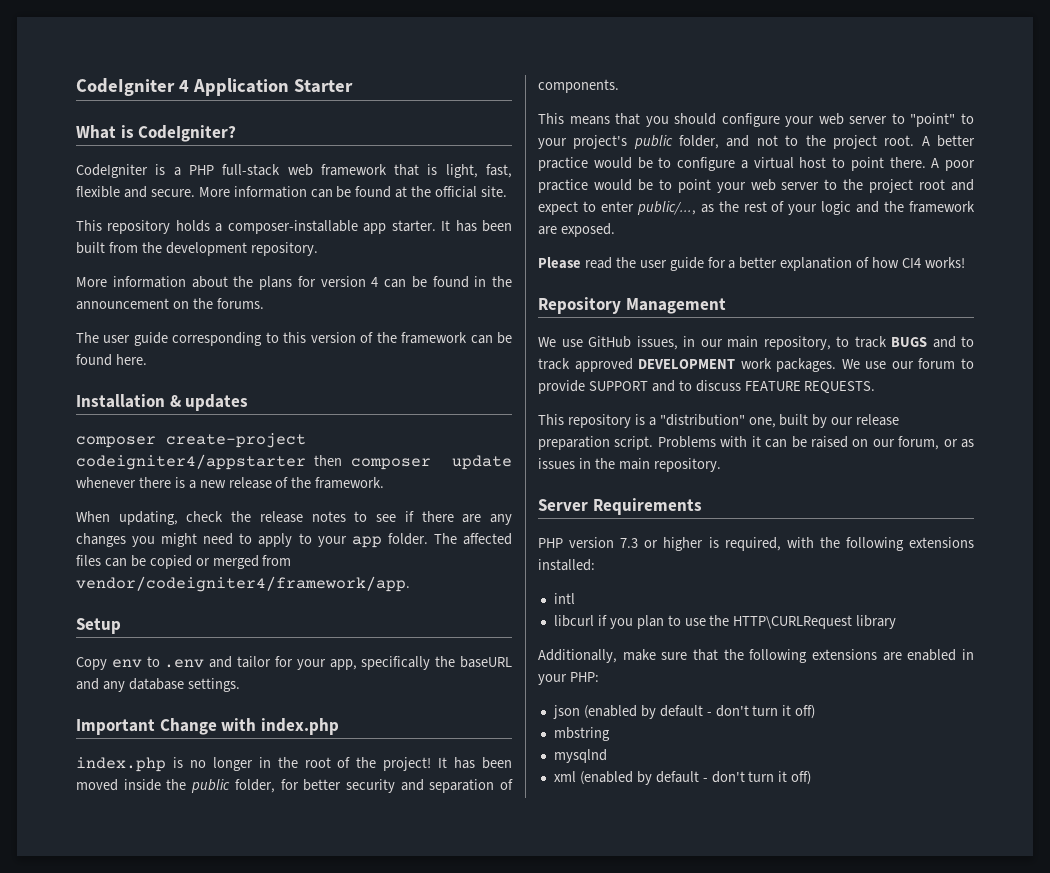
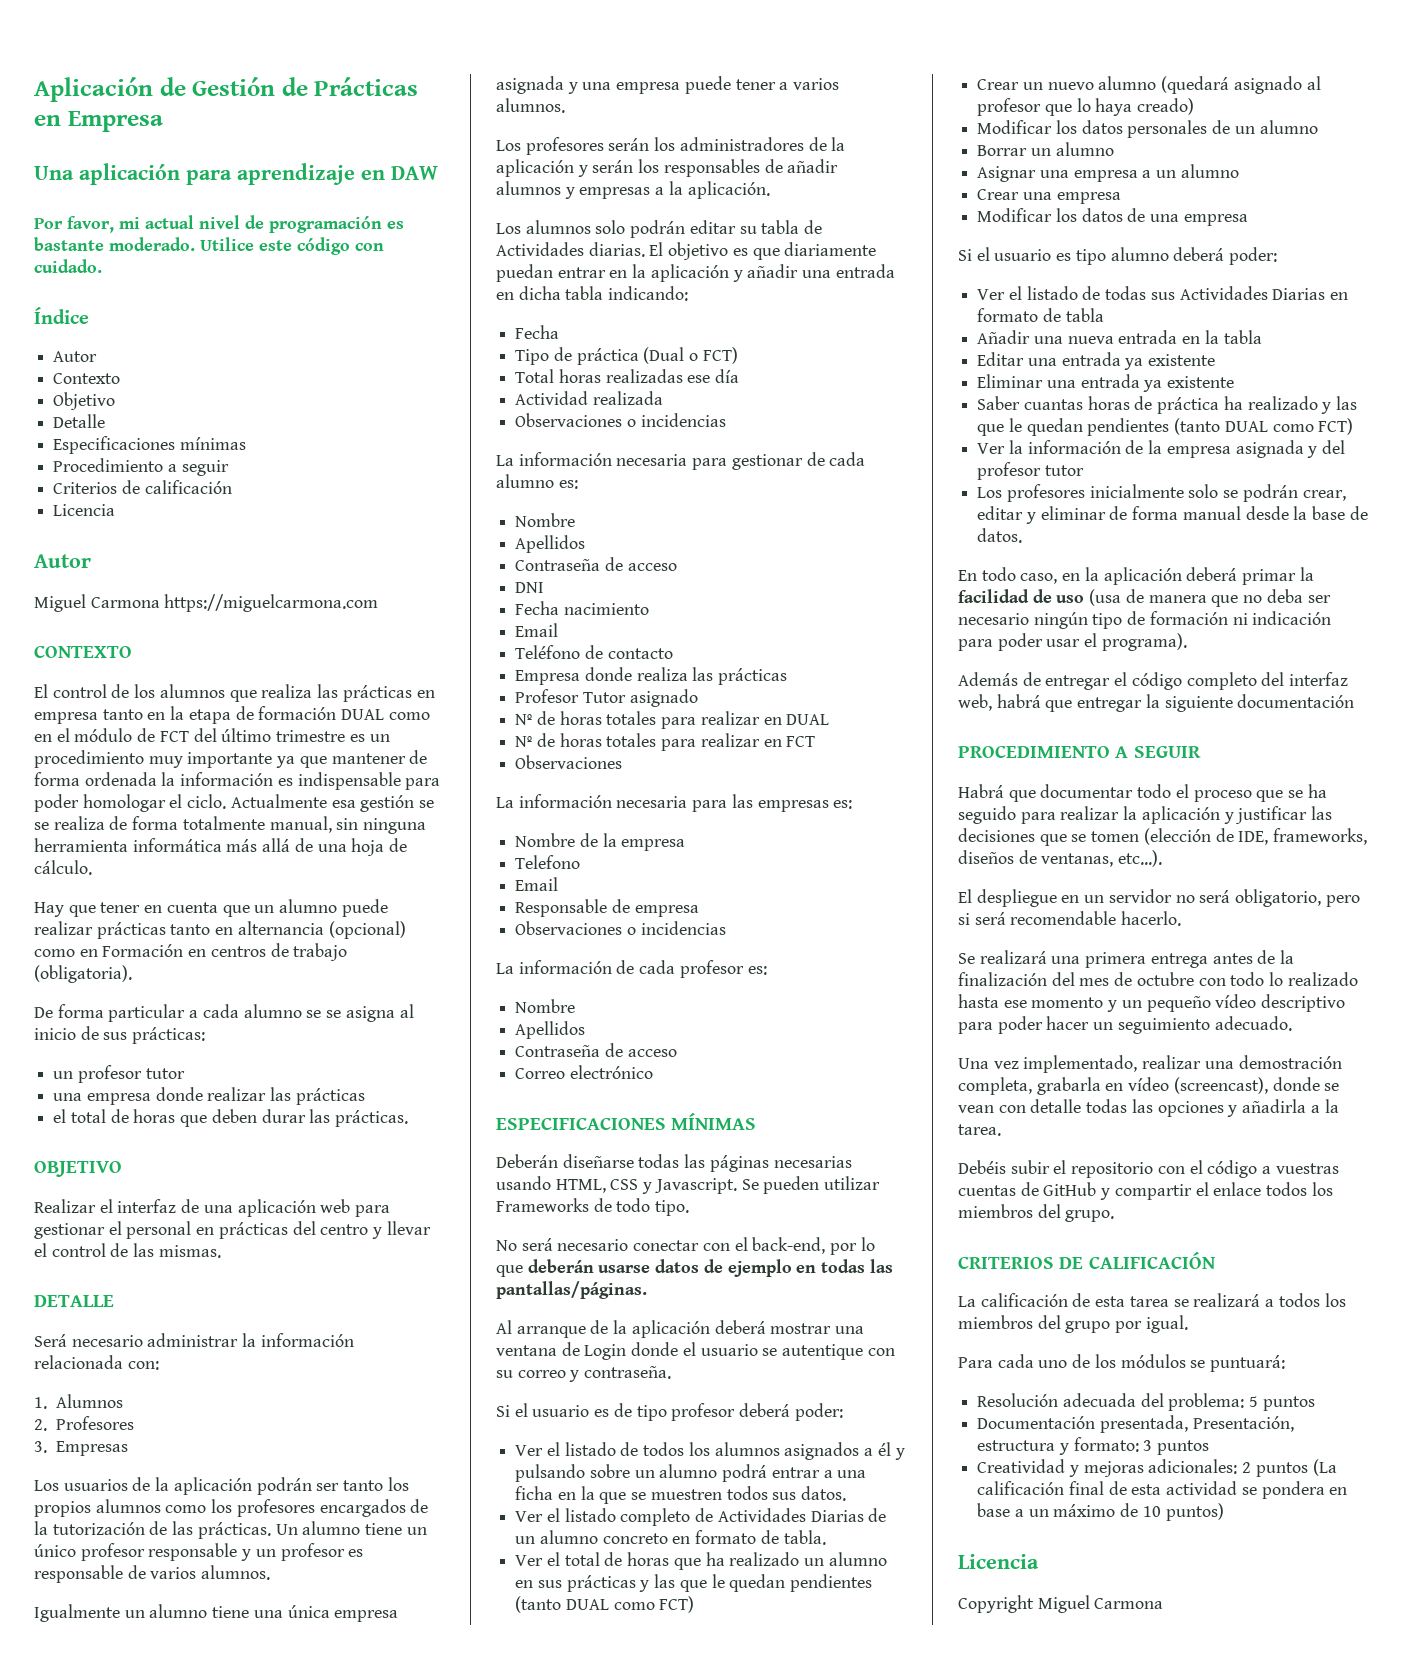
[76,78,353,96] [76,125,237,142] [76,164,512,178] [76,186,508,198] [76,220,512,234] [76,242,318,256] [76,276,512,290] [76,298,264,310] [76,332,512,346] [76,354,147,366] [76,394,249,411] [76,433,306,448] [76,454,512,470] [76,477,385,489] [76,511,513,525] [76,533,512,548] [76,555,292,569] [76,576,410,592] [76,618,121,634] [76,656,512,670] [76,678,240,692] [76,718,339,735] [76,757,512,772] [76,779,513,793] [538,79,619,93] [538,113,974,127] [538,135,976,149] [538,157,975,171] [538,179,974,193] [538,201,975,215] [538,223,615,237] [538,257,965,271] [538,297,726,314] [538,336,974,350] [538,358,974,372] [538,380,876,394] [538,414,900,428] [538,436,975,450] [538,458,721,472] [538,498,702,515] [538,537,975,551] [538,559,595,571] [553,593,575,604] [553,615,897,629] [538,649,974,663] [538,672,599,685] [552,705,816,719] [553,727,610,741] [553,749,607,763] [553,771,812,785] CodeIgniter 4 Application Starter // What is CodeIgniter? // CodeIgniter is a PHP full-stack web framework that is light, fast, flexible and secure. More information can be found at the official site. // This repository holds a composer-installable app starter. It has been built from the development repository. // More information about the plans for version 4 can be found in the announcement on the forums. // The user guide corresponding to this version of the framework can be found here. // Installation & updates // composer create-project codeigniter4/appstarter then composer update whenever there is a new release of the framework. // When updating, check the release notes to see if there are any changes you might need to apply to your app folder. The affected files can be copied or merged from vendor/codeigniter4/framework/app. // Setup // Copy env to .env and tailor for your app, specifically the baseURL and any database settings. // Important Change with index.php // index.php is no longer in the root of the project! It has been moved inside the public folder, for better security and separation of components. // This means that you should configure your web server to "point" to your project's public folder, and not to the project root. A better practice would be to configure a virtual host to point there. A poor practice would be to point your web server to the project root and expect to enter public/..., as the rest of your logic and the framework are exposed. // Please read the user guide for a better explanation of how CI4 works! // Repository Management // We use GitHub issues, in our main repository, to track BUGS and to track approved DEVELOPMENT work packages. We use our forum to provide SUPPORT and to discuss FEATURE REQUESTS. // This repository is a "distribution" one, built by our release preparation script. Problems with it can be raised on our forum, or as issues in the main repository. // Server Requirements // PHP version 7.3 or higher is required, with the following extensions installed: // intl // libcurl if you plan to use the HTTP\CURLRequest library // Additionally, make sure that the following extensions are enabled in your PHP: // json (enabled by default - don't turn it off) // mbstring // mysqlnd // xml (enabled by default - don't turn it off) -> [34,77,419,102] [34,111,163,132] [34,163,438,185] [34,215,404,233] [34,237,384,255] [34,259,102,273] [34,306,89,324] [53,351,98,362] [53,373,121,384] [53,392,116,410] [53,414,106,428] [53,436,246,454] [53,458,229,476] [53,480,232,494] [53,504,116,516] [34,554,91,568] [34,594,379,612] [34,645,132,658] [34,684,435,702] [34,706,430,724] [34,728,390,742] [34,750,428,768] [34,772,441,790] [34,794,435,812] [34,816,427,834] [34,838,408,856] [34,860,92,875] [34,899,388,917] [34,921,406,939] [34,943,348,961] [34,965,132,983] [34,1004,414,1022] [34,1026,206,1044] [53,1065,185,1083] [53,1087,365,1105] [53,1109,409,1127] [34,1161,122,1177] [34,1199,391,1217] [34,1221,431,1239] [34,1243,221,1258] [34,1295,114,1307] [34,1333,354,1347] [34,1355,159,1370] [34,1394,123,1409] [34,1416,134,1431] [34,1441,128,1456] [34,1477,409,1495] [34,1499,429,1517] [34,1521,427,1539] [34,1543,364,1561] [34,1565,271,1583] [34,1604,399,1622] [496,76,840,94] [496,98,565,113] [496,137,846,155] [496,159,839,177] [496,181,770,199] [496,220,823,238] [496,242,877,260] [496,264,895,282] [496,286,689,301] [515,325,560,339] [515,347,738,365] [515,369,740,383] [515,391,663,405] [515,413,726,427] [496,452,866,470] [496,474,578,489] [515,513,576,527] [515,535,586,553] [515,557,677,571] [515,582,545,593] [515,601,649,615] [515,623,559,637] [515,645,673,659] [515,667,788,685] [515,689,698,707] [515,711,830,729] [515,733,816,751] [515,755,623,769] [496,794,853,812] [515,833,686,851] [515,855,581,869] [515,877,559,891] [515,899,699,917] [515,921,726,935] [496,960,767,978] [515,999,576,1013] [515,1021,586,1039] [515,1043,677,1057] [515,1065,653,1079] [496,1112,757,1130] [496,1154,852,1172] [496,1176,881,1194] [496,1198,690,1216] [496,1237,875,1255] [496,1259,893,1277] [496,1281,647,1299] [496,1320,865,1338] [496,1342,895,1360] [496,1366,672,1382] [496,1403,843,1421] [515,1442,905,1460] [515,1464,867,1482] [515,1486,847,1504] [515,1508,887,1526] [515,1530,826,1545] [515,1552,887,1570] [515,1574,873,1592] [515,1596,695,1613] [977,76,1321,94] [977,98,1195,116] [977,120,1318,138] [977,142,1114,156] [977,164,1239,182] [977,189,1121,204] [977,208,1248,226] [958,247,1278,265] [977,286,1349,300] [977,308,1104,322] [977,330,1262,344] [977,352,1216,370] [977,374,1235,392] [977,396,1358,414] [977,418,1354,436] [977,440,1346,458] [977,462,1084,480] [977,484,1346,502] [977,506,1368,524] [977,528,1023,543] [958,567,1314,585] [958,589,1331,607] [958,611,1332,629] [958,633,1187,651] [958,672,1349,690] [958,694,1355,712] [958,745,1201,758] [958,784,1327,802] [958,806,1333,824] [958,828,1368,846] [958,850,1163,867] [958,889,1360,907] [958,911,1182,926] [958,950,1295,968] [958,972,1358,986] [958,994,1346,1012] [958,1016,1292,1034] [958,1055,1342,1073] [958,1077,1340,1095] [958,1099,1339,1117] [958,1124,1001,1136] [958,1160,1339,1178] [958,1182,1333,1200] [958,1204,1115,1222] [958,1251,1215,1269] [958,1293,1346,1307] [958,1315,1188,1333] [958,1354,1286,1372] [977,1393,1315,1411] [977,1415,1294,1433] [977,1437,1210,1455] [977,1459,1337,1477] [977,1481,1348,1499] [977,1503,1224,1521] [958,1554,1039,1569] [958,1595,1164,1613] Aplicación de Gestión de Prácticas en Empresa // Una aplicación para aprendizaje en DAW // Por favor, mi actual nivel de programación es bastante moderado. Utilice este código con cuidado. // Índice // Autor // Contexto // Objetivo // Detalle // Especificaciones mínimas // Procedimiento a seguir // Criterios de calificación // Licencia // Autor // Miguel Carmona https://miguelcarmona.com // CONTEXTO // El control de los alumnos que realiza las prácticas en empresa tanto en la etapa de formación DUAL como en el módulo de FCT del último trimestre es un procedimiento muy importante ya que mantener de forma ordenada la información es indispensable para poder homologar el ciclo. Actualmente esa gestión se se realiza de forma totalmente manual, sin ninguna herramienta informática más allá de una hoja de cálculo. // Hay que tener en cuenta que un alumno puede realizar prácticas tanto en alternancia (opcional) como en Formación en centros de trabajo (obligatoria). // De forma particular a cada alumno se se asigna al inicio de sus prácticas: // un profesor tutor // una empresa donde realizar las prácticas // el total de horas que deben durar las prácticas. // OBJETIVO // Realizar el interfaz de una aplicación web para gestionar el personal en prácticas del centro y llevar el control de las mismas. // DETALLE // Será necesario administrar la información relacionada con: // 1. Alumnos // 2. Profesores // 3. Empresas // Los usuarios de la aplicación podrán ser tanto los propios alumnos como los profesores encargados de la tutorización de las prácticas. Un alumno tiene un único profesor responsable y un profesor es responsable de varios alumnos. // Igualmente un alumno tiene una única empresa asignada y una empresa puede tener a varios alumnos. // Los profesores serán los administradores de la aplicación y serán los responsables de añadir alumnos y empresas a la aplicación. // Los alumnos solo podrán editar su tabla de Actividades diarias. El objetivo es que diariamente puedan entrar en la aplicación y añadir una entrada en dicha tabla indicando: // Fecha // Tipo de práctica (Dual o FCT) // Total horas realizadas ese día // Actividad realizada // Observaciones o incidencias // La información necesaria para gestionar de cada alumno es: // Nombre // Apellidos // Contraseña de acceso // DNI // Fecha nacimiento // Email // Teléfono de contacto // Empresa donde realiza las prácticas // Profesor Tutor asignado // Nº de horas totales para realizar en DUAL // Nº de horas totales para realizar en FCT // Observaciones // La información necesaria para las empresas es: // Nombre de la empresa // Telefono // Email // Responsable de empresa // Observaciones o incidencias // La información de cada profesor es: // Nombre // Apellidos // Contraseña de acceso // Correo electrónico // ESPECIFICACIONES MÍNIMAS // Deberán diseñarse todas las páginas necesarias usando HTML, CSS y Javascript. Se pueden utilizar Frameworks de todo tipo. // No será necesario conectar con el back-end, por lo que deberán usarse datos de ejemplo en todas las pantallas/páginas. // Al arranque de la aplicación deberá mostrar una ventana de Login donde el usuario se autentique con su correo y contraseña. // Si el usuario es de tipo profesor deberá poder: // Ver el listado de todos los alumnos asignados a él y pulsando sobre un alumno podrá entrar a una ficha en la que se muestren todos sus datos. // Ver el listado completo de Actividades Diarias de un alumno concreto en formato de tabla. // Ver el total de horas que ha realizado un alumno en sus prácticas y las que le quedan pendientes (tanto DUAL como FCT) // Crear un nuevo alumno (quedará asignado al profesor que lo haya creado) // Modificar los datos personales de un alumno // Borrar un alumno // Asignar una empresa a un alumno // Crear una empresa // Modificar los datos de una empresa // Si el usuario es tipo alumno deberá poder: // Ver el listado de todas sus Actividades Diarias en formato de tabla // Añadir una nueva entrada en la tabla // Editar una entrada ya existente // Eliminar una entrada ya existente // Saber cuantas horas de práctica ha realizado y las que le quedan pendientes (tanto DUAL como FCT) // Ver la información de la empresa asignada y del profesor tutor // Los profesores inicialmente solo se podrán crear, editar y eliminar de forma manual desde la base de datos. // En todo caso, en la aplicación deberá primar la facilidad de uso (usa de manera que no deba ser necesario ningún tipo de formación ni indicación para poder usar el programa). // Además de entregar el código completo del interfaz web, habrá que entregar la siguiente documentación // PROCEDIMIENTO A SEGUIR // Habrá que documentar todo el proceso que se ha seguido para realizar la aplicación y justificar las decisiones que se tomen (elección de IDE, frameworks, diseños de ventanas, etc...). // El despliegue en un servidor no será obligatorio, pero si será recomendable hacerlo. // Se realizará una primera entrega antes de la finalización del mes de octubre con todo lo realizado hasta ese momento y un pequeño vídeo descriptivo para poder hacer un seguimiento adecuado. // Una vez implementado, realizar una demostración completa, grabarla en vídeo (screencast), donde se vean con detalle todas las opciones y añadirla a la tarea. // Debéis subir el repositorio con el código a vuestras cuentas de GitHub y compartir el enlace todos los miembros del grupo. // CRITERIOS DE CALIFICACIÓN // La calificación de esta tarea se realizará a todos los miembros del grupo por igual. // Para cada uno de los módulos se puntuará: // Resolución adecuada del problema: 5 puntos // Documentación presentada, Presentación, estructura y formato: 3 puntos // Creatividad y mejoras adicionales: 2 puntos (La calificación final de esta actividad se pondera en base a un máximo de 10 puntos) // Licencia // Copyright Miguel Carmona

